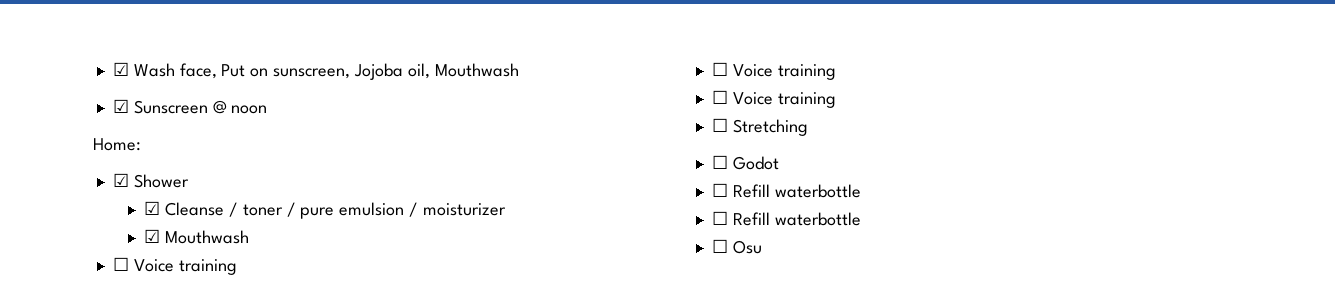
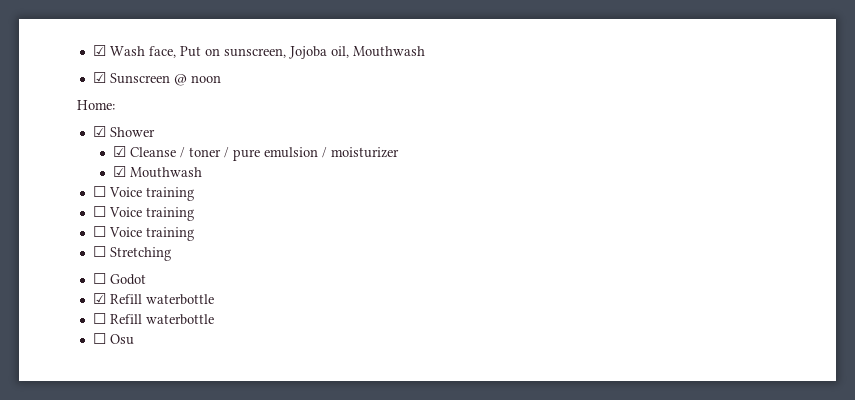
[711,183,728,197] ☐ -> [92,293,106,304] ☑

